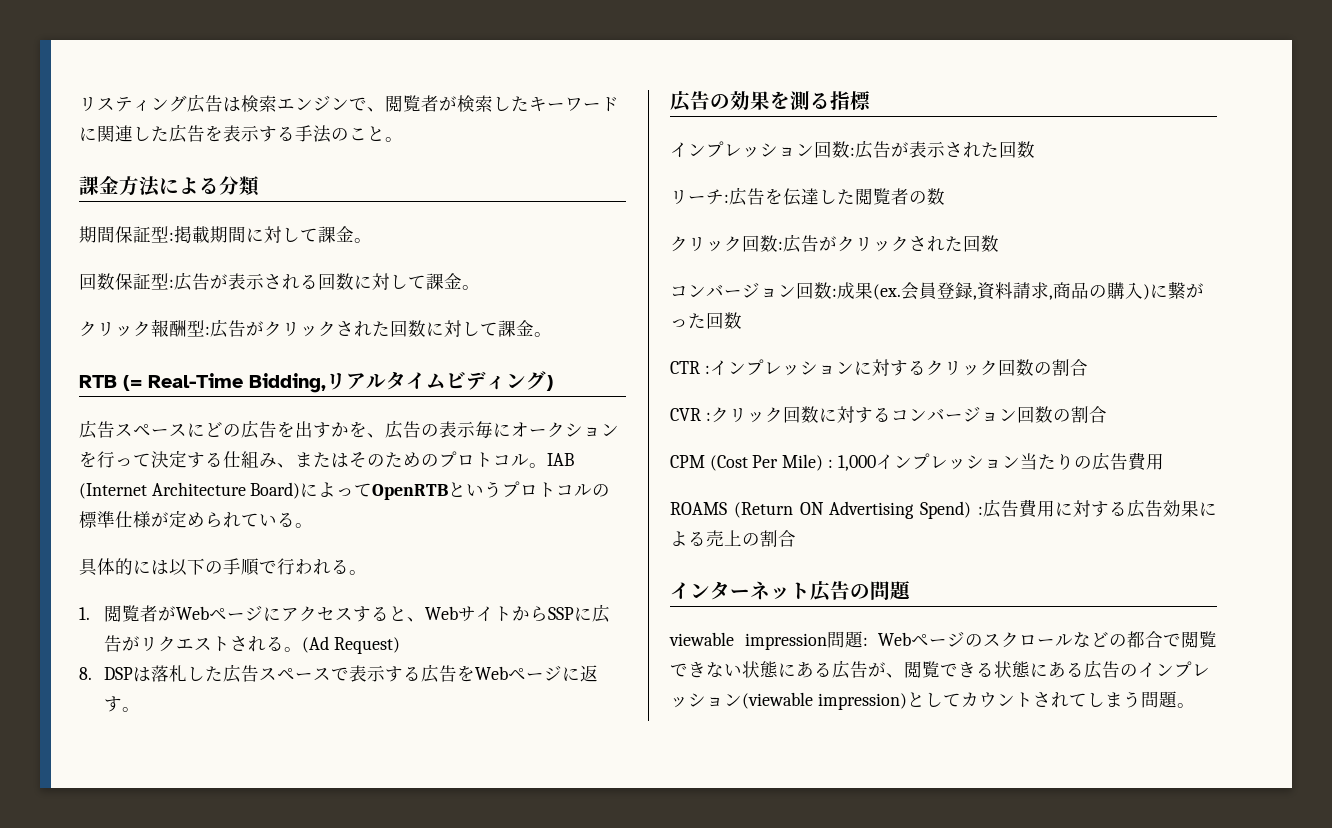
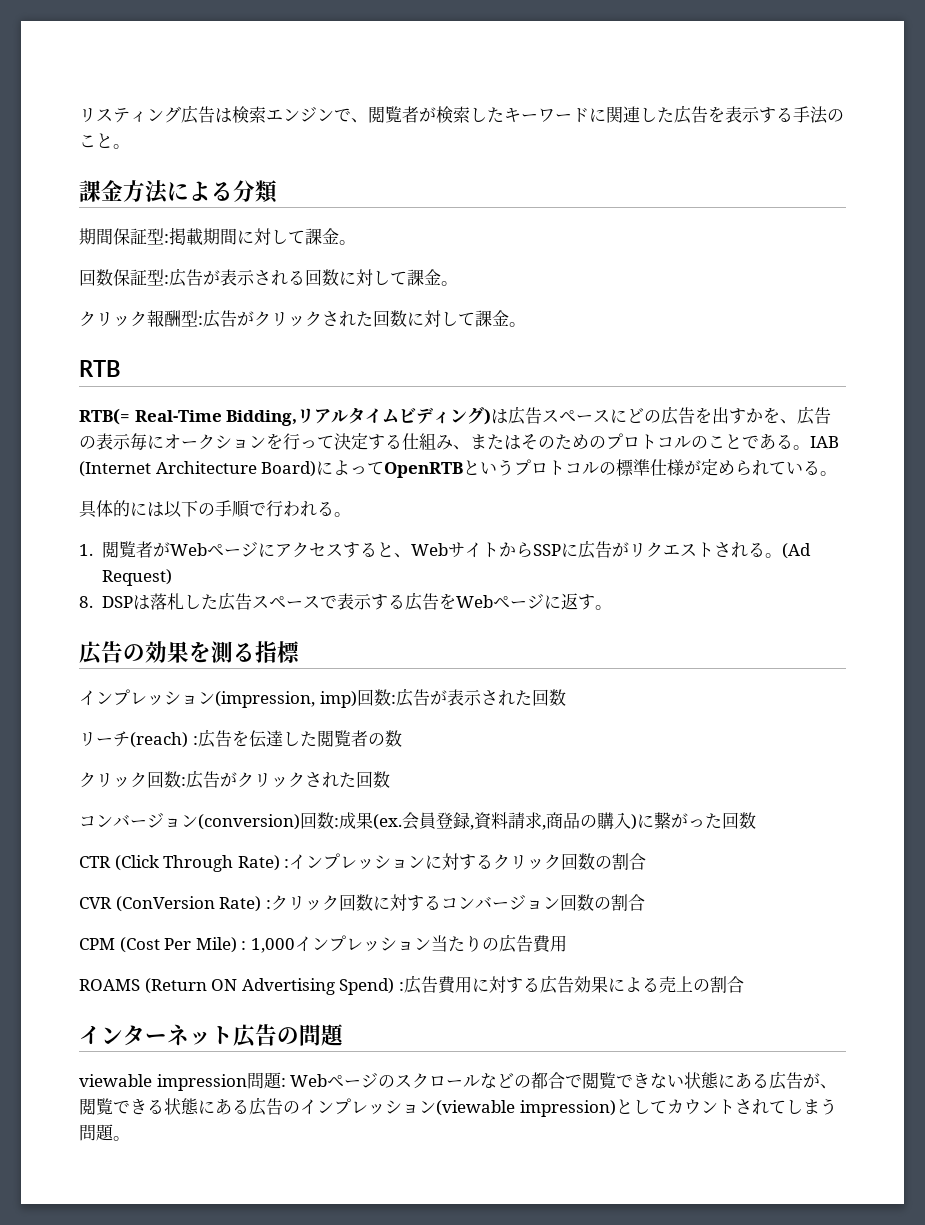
[123,375,142,391] (= -> [79,408,130,425] // RTB(=
(553, 383) // -> [491,409,509,424] は
(529, 460) none -> [691,434,793,450] のことである
(814, 150) none -> [215,691,357,708] (impression, imp)
(724, 197) none -> [130,732,188,748] (reach)
(796, 291) none -> [198,814,300,830] (conversion)
(700, 367) none -> [114,855,280,872] (Click Through Rate)
(701, 414) none -> [115,896,262,912] (ConVersion Rate)

